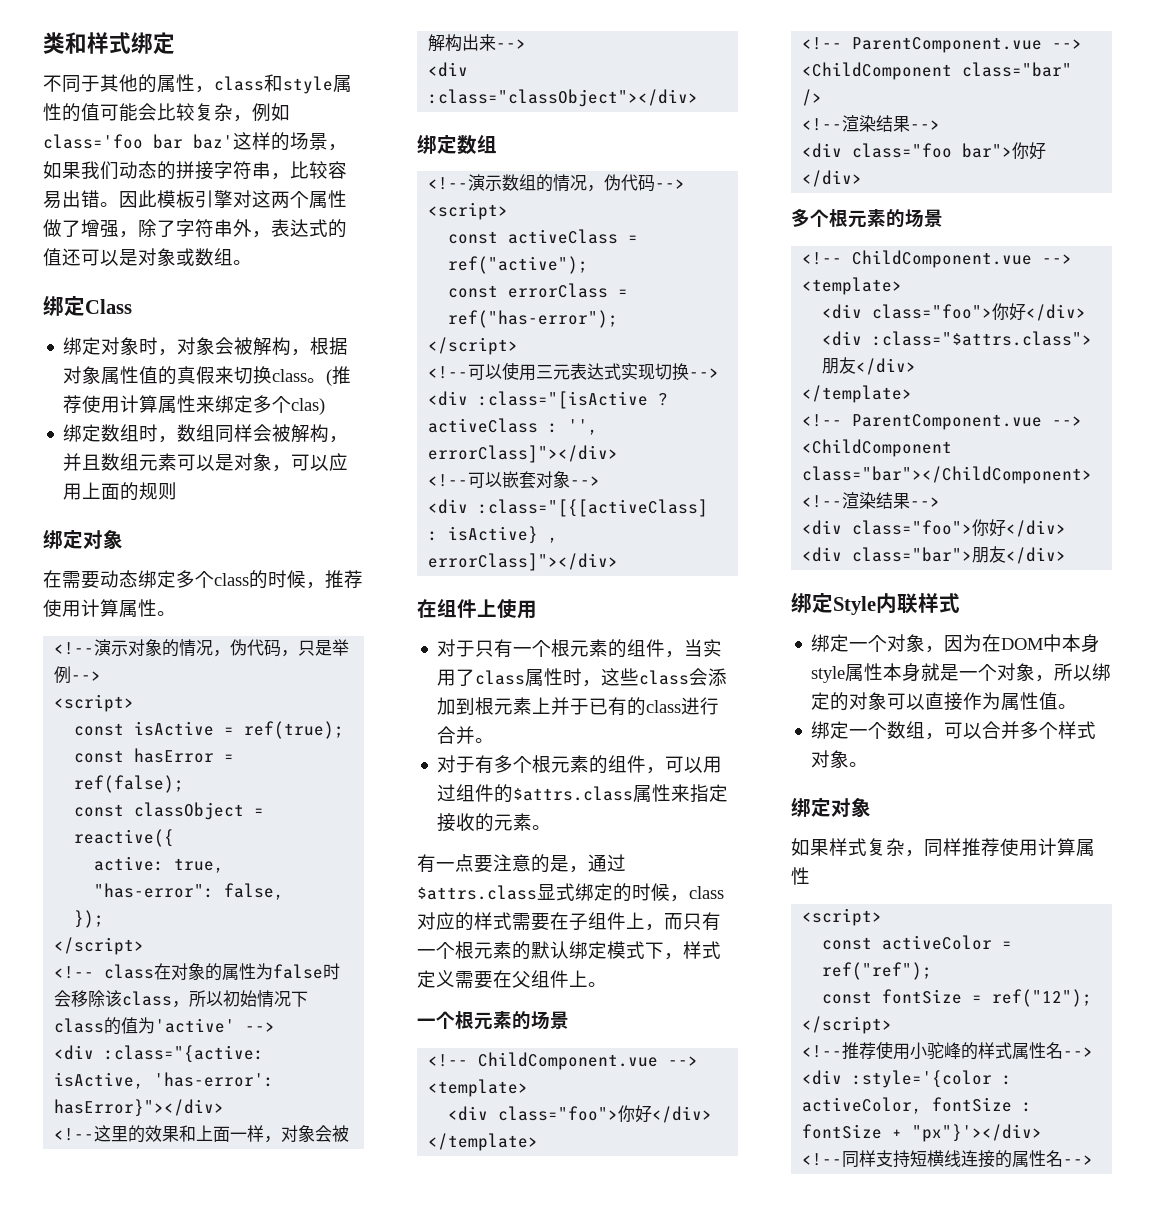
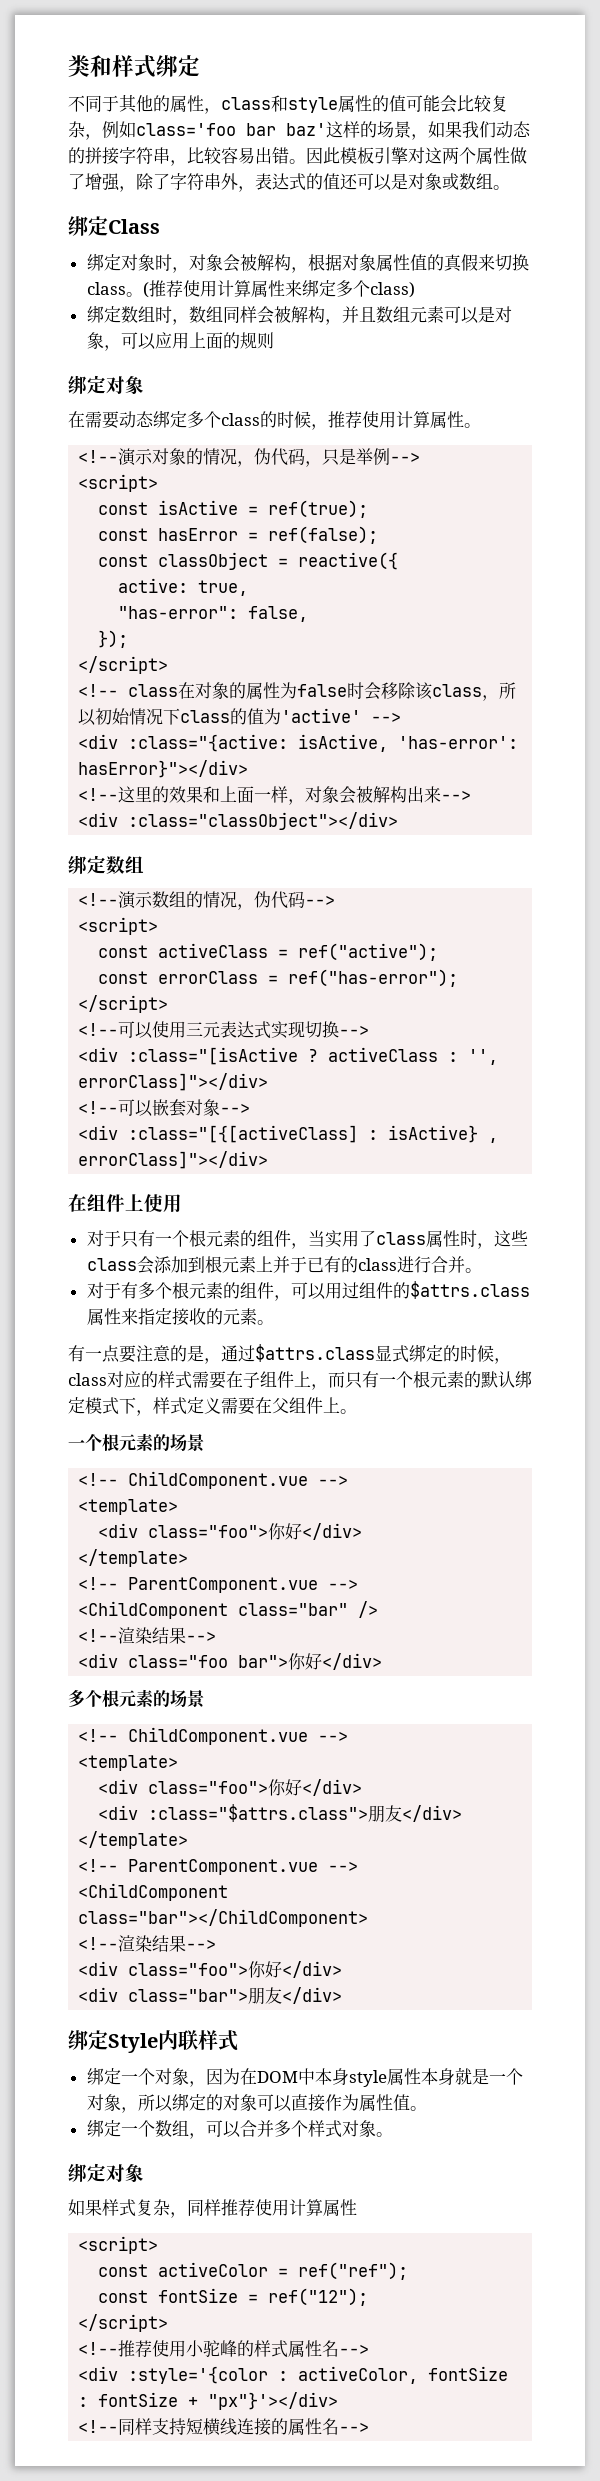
[291,398,326,415] clas) -> [369,282,415,298] class)

